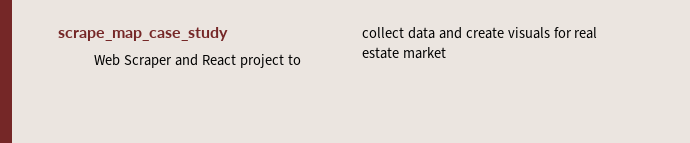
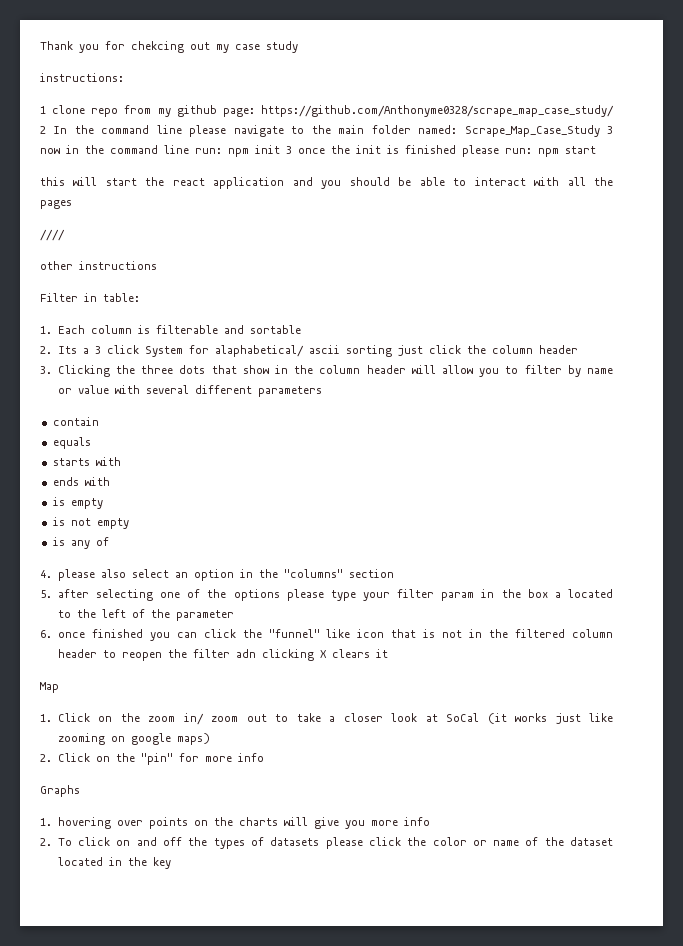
[58,27,228,41] [94,54,301,68] [362,27,598,39] [362,47,446,59] scrape_map_case_study // Web Scraper and React project to collect data and create visuals for real estate market -> [40,41,298,53] [40,73,124,82] [40,105,614,117] [40,125,613,137] [40,145,596,157] [40,177,613,189] [40,200,72,209] [40,229,65,241] [40,261,157,270] [40,293,140,302] [40,325,301,334] [40,345,578,357] [40,365,613,377] [57,385,322,397] [52,417,99,426] [52,437,91,449] [52,457,121,466] [52,477,110,486] [52,497,103,509] [52,517,129,529] [52,537,109,549] [40,569,394,581] [40,589,614,601] [57,609,234,621] [40,629,614,641] [57,649,388,661] [40,682,59,693] [40,713,613,725] [57,733,210,745] [40,753,264,765] [40,785,80,797] [40,817,430,829] [40,837,613,849] [57,857,171,869] Thank you for chekcing out my case study // instructions: // 1 clone repo from my github page: https://github.com/Anthonyme0328/scrape_map_case_study/ 2 In the command line please navigate to the main folder named: Scrape_Map_Case_Study 3 now in the command line run: npm init 3 once the init is finished please run: npm start // this will start the react application and you should be able to interact with all the pages // //// // other instructions // Filter in table: // 1. Each column is filterable and sortable // 2. Its a 3 click System for alaphabetical/ ascii sorting just click the column header // 3. Clicking the three dots that show in the column header will allow you to filter by name or value with several different parameters // contain // equals // starts with // ends with // is empty // is not empty // is any of // 4. please also select an option in the "columns" section // 5. after selecting one of the options please type your filter param in the box a located to the left of the parameter // 6. once finished you can click the "funnel" like icon that is not in the filtered column header to reopen the filter adn clicking X clears it // Map // 1. Click on the zoom in/ zoom out to take a closer look at SoCal (it works just like zooming on google maps) // 2. Click on the "pin" for more info // Graphs // 1. hovering over points on the charts will give you more info // 2. To click on and off the types of datasets please click the color or name of the dataset located in the key

